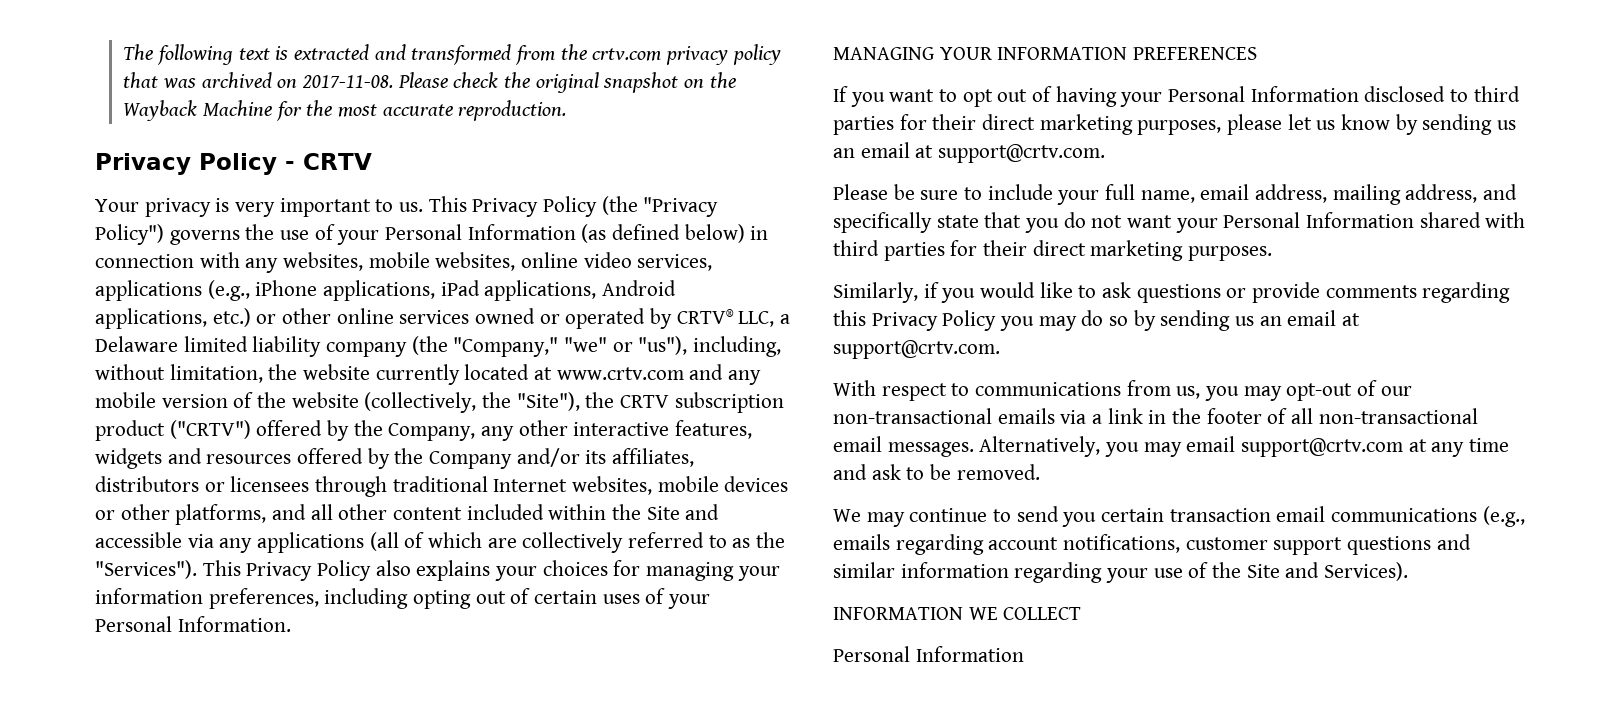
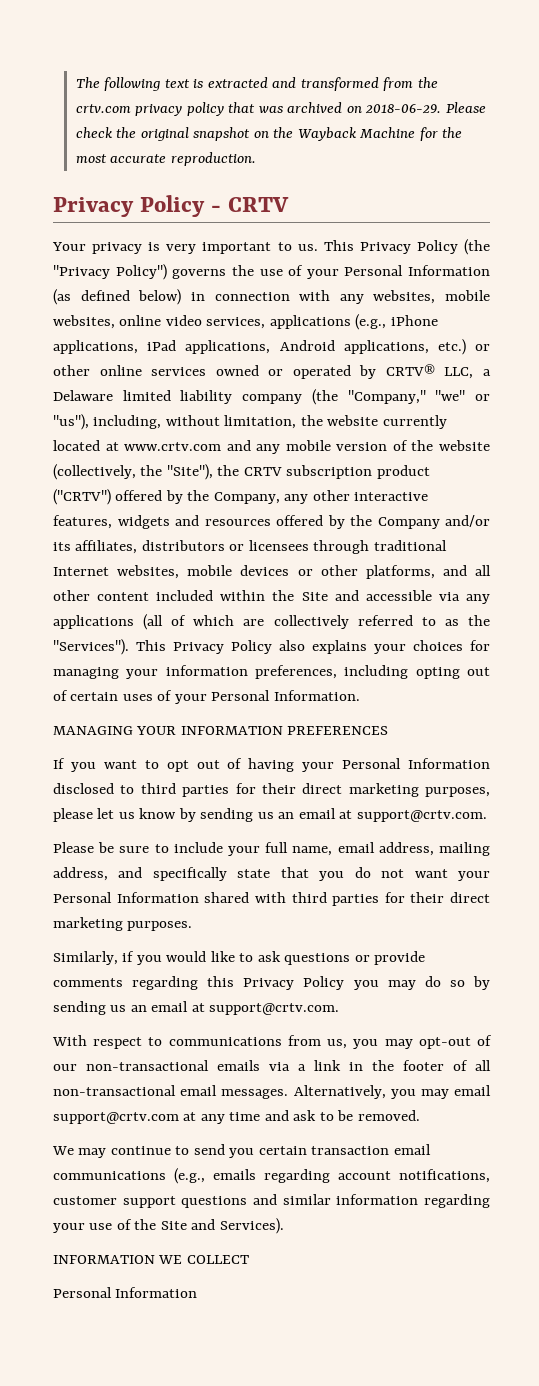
[302,75,394,88] 2017-11-08. -> [365,104,442,114] 2018-06-29.

